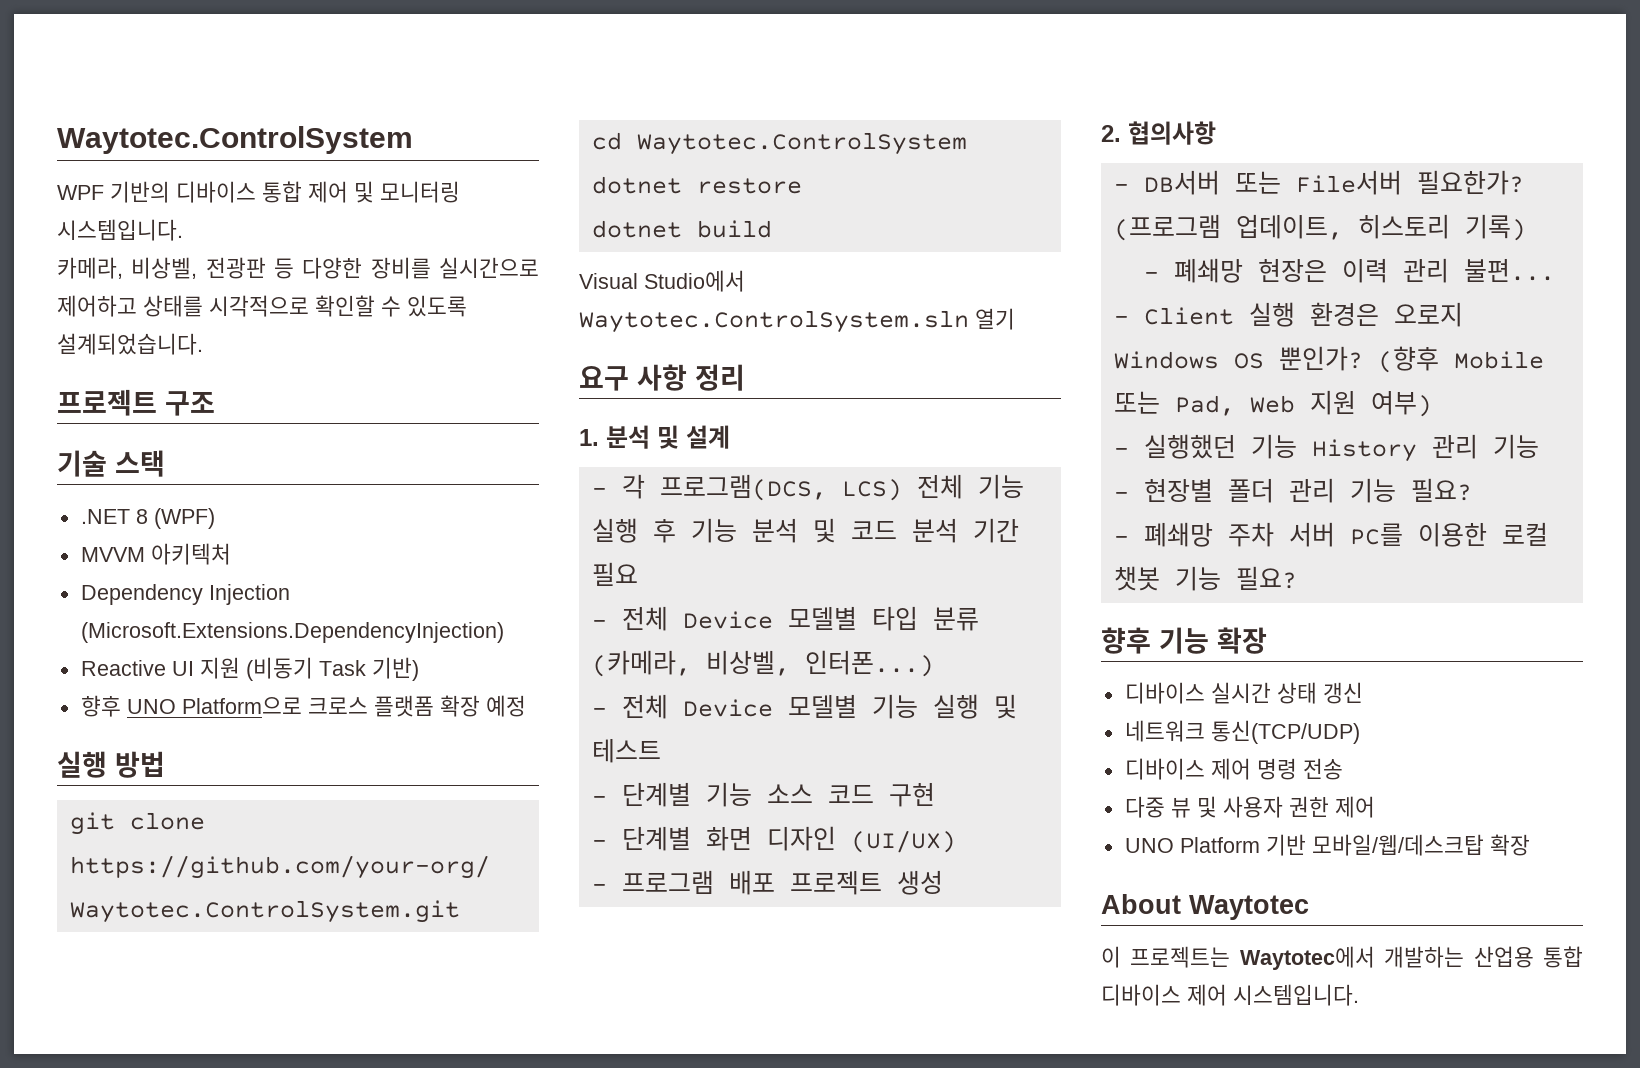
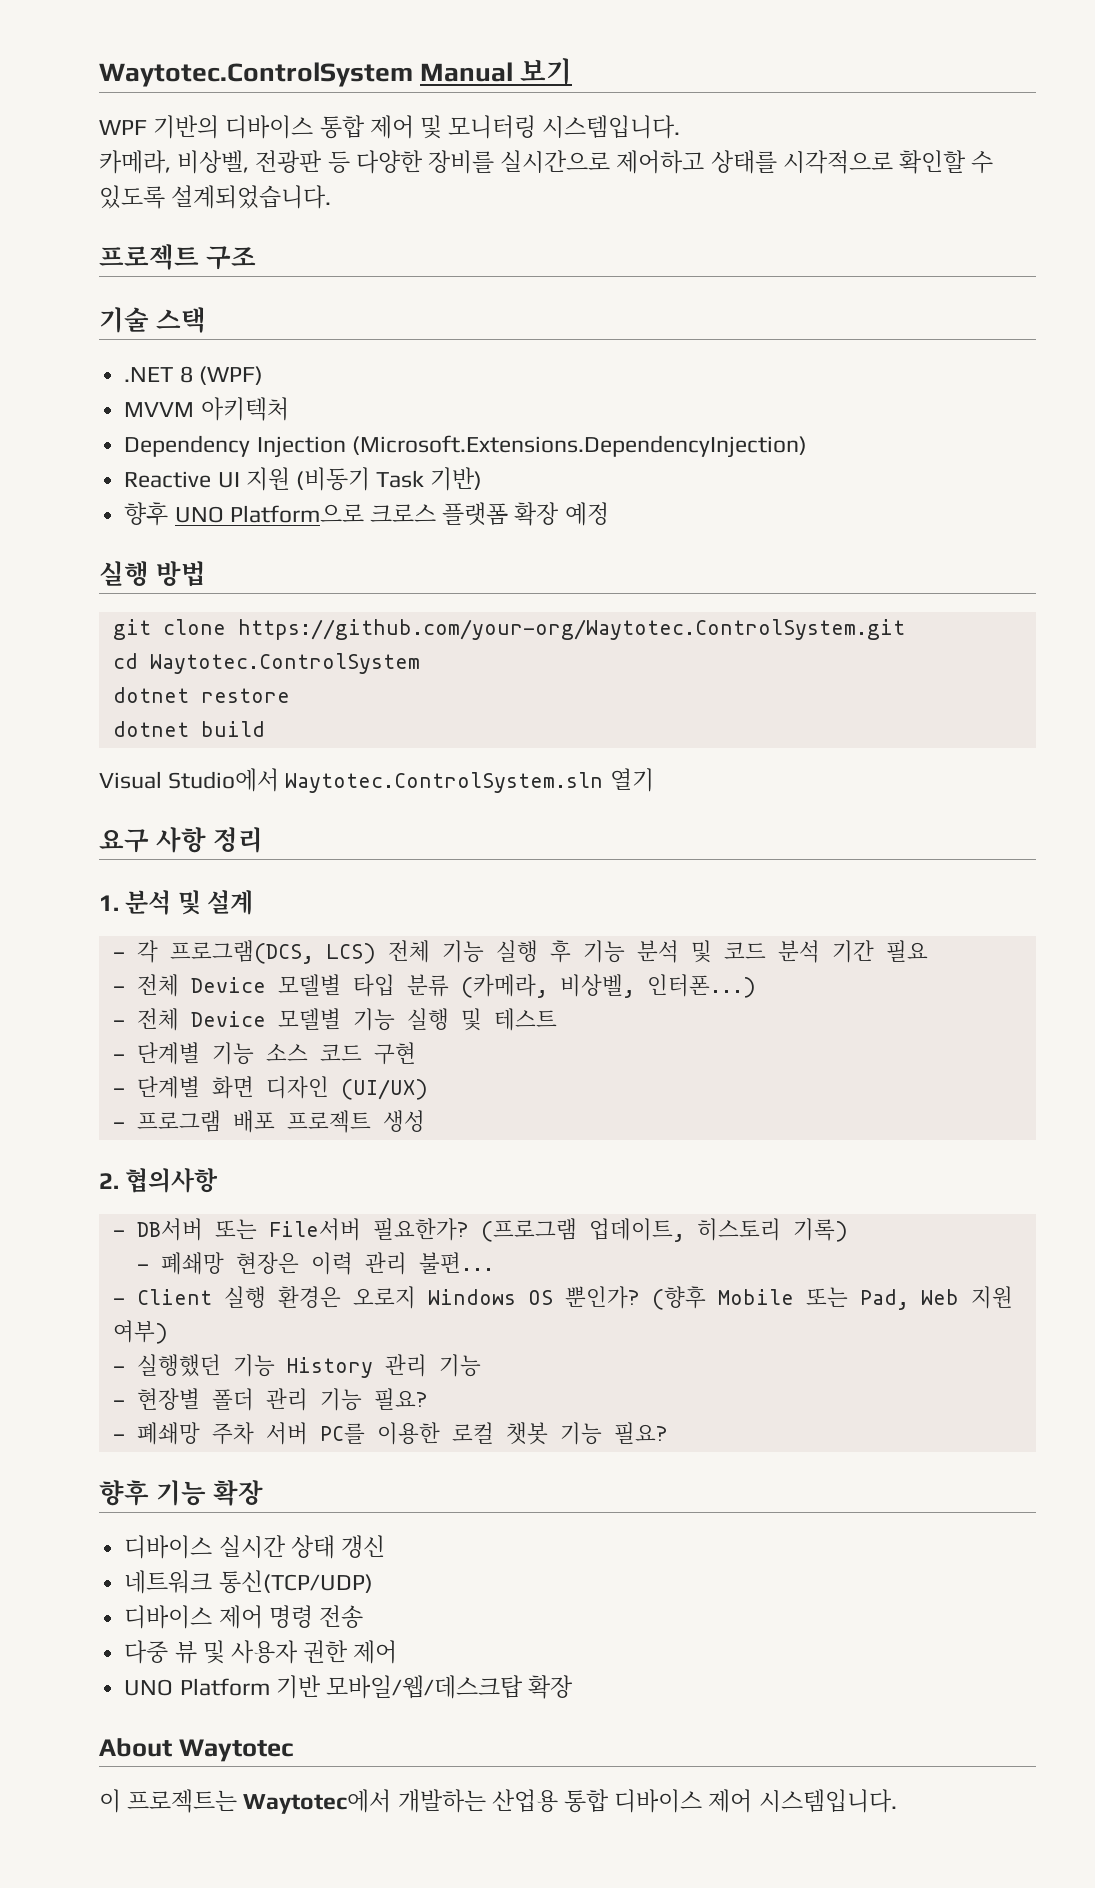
[57,126,413,154] Waytotec.ControlSystem -> [99,58,573,87] Waytotec.ControlSystem Manual 보기

